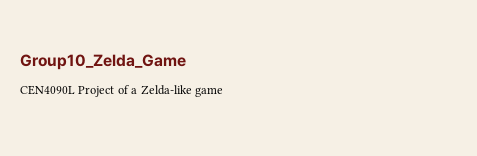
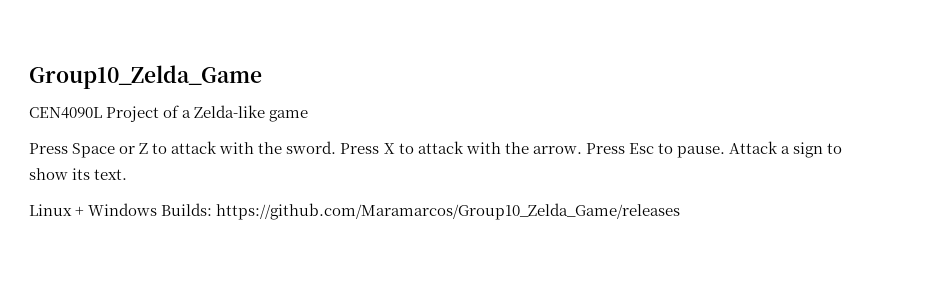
(223, 92) none -> [29,141,843,158] [29,168,128,180] [29,203,681,220] // Press Space or Z to attack with the sword. Press X to attack with the arrow. Press Esc to pause. Attack a sign to show its text. // Linux + Windows Builds: https://github.com/Maramarcos/Group10_Zelda_Game/releases

